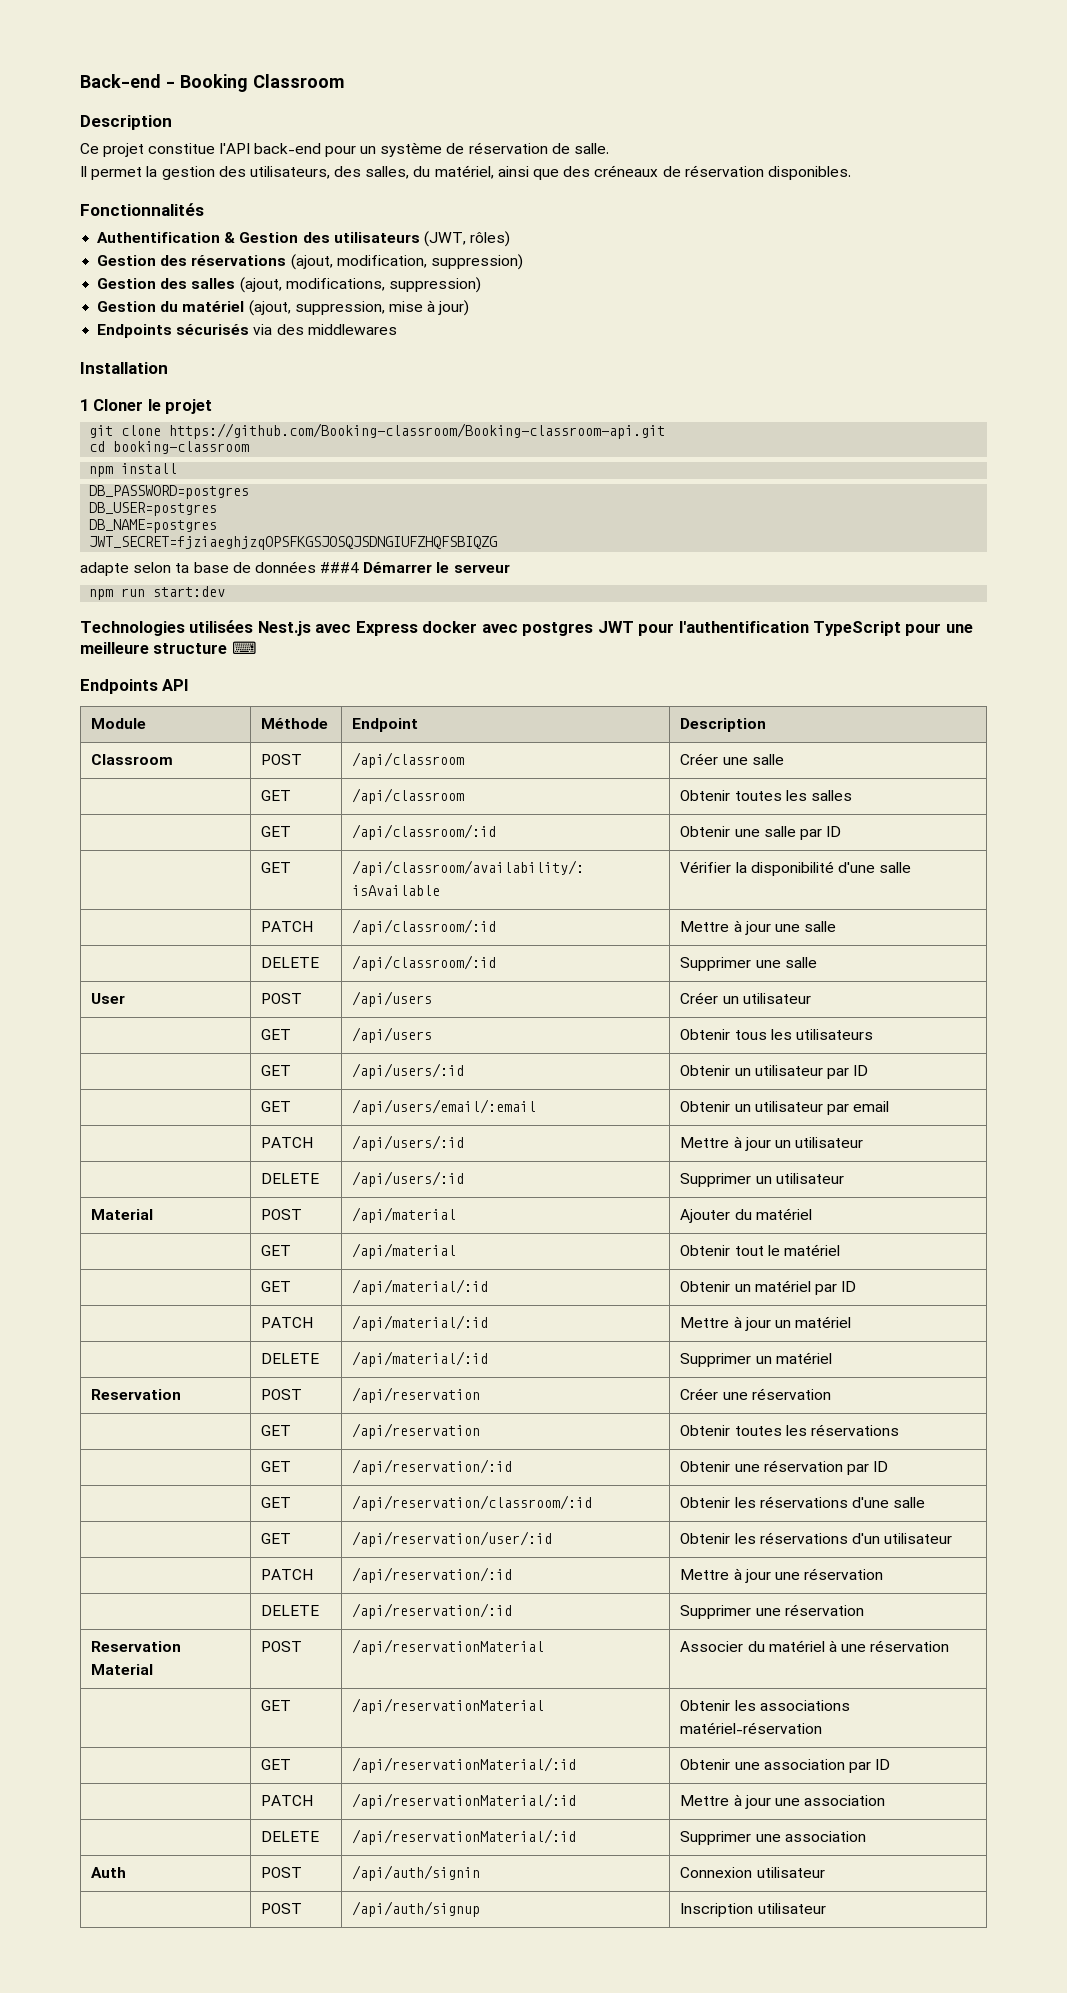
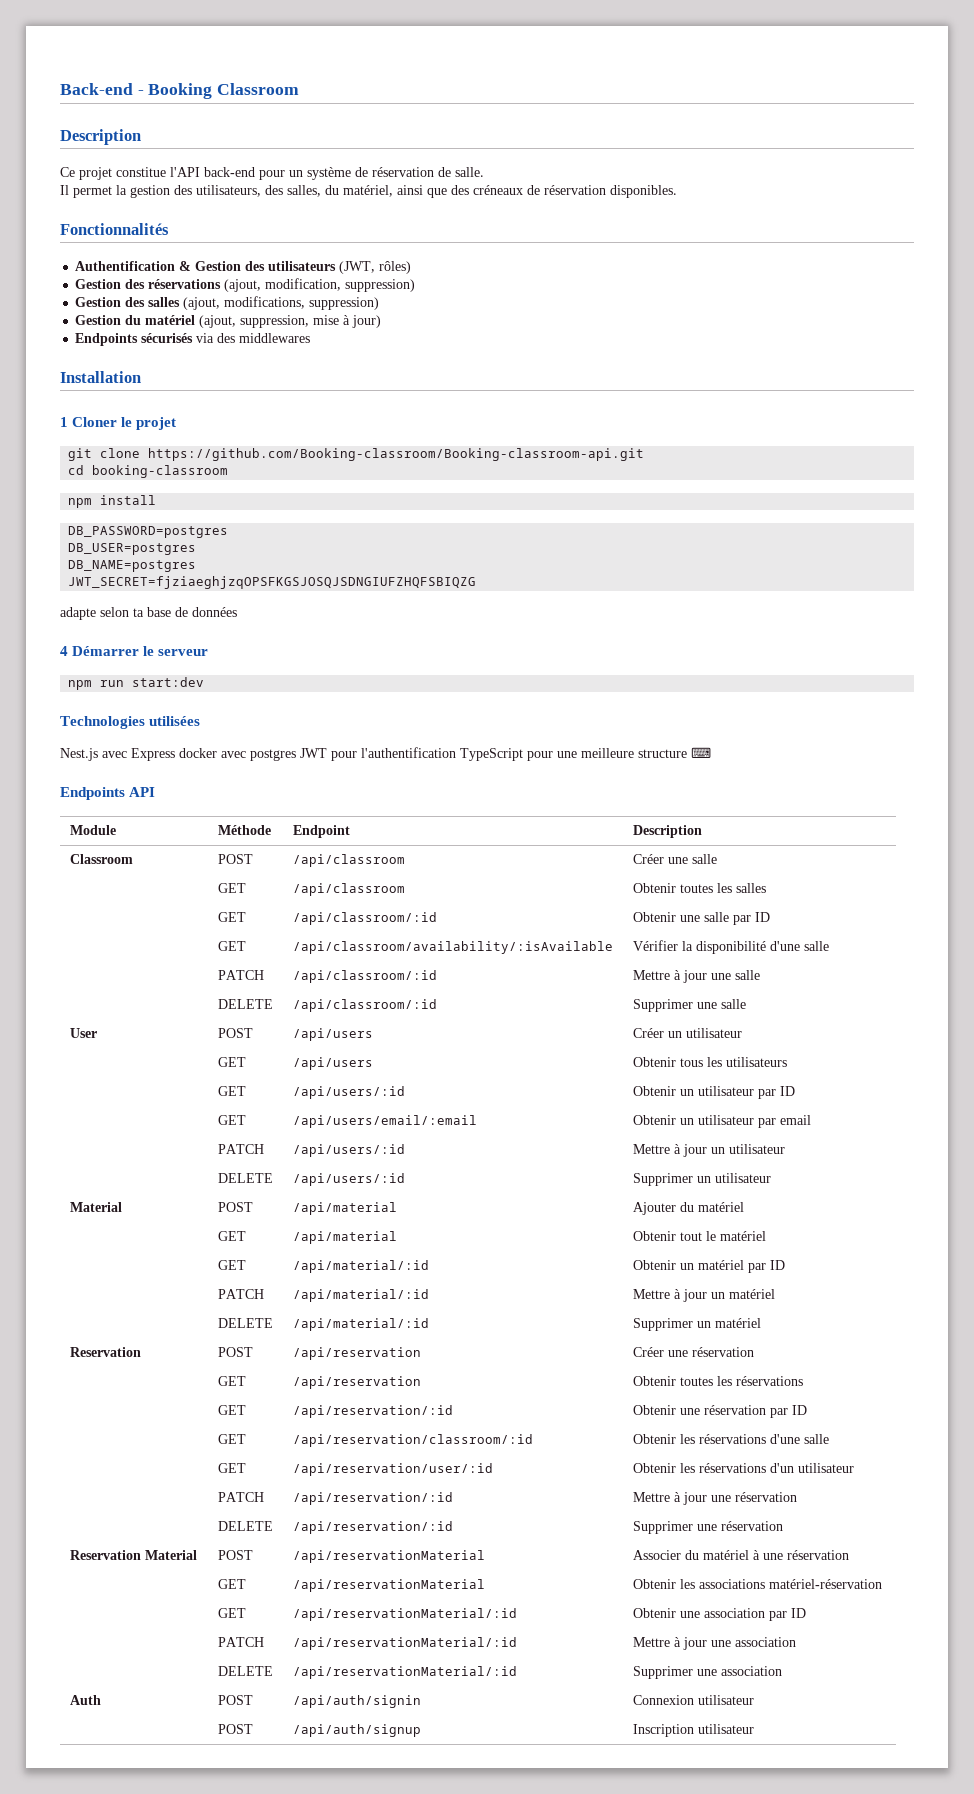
[320,562,360,573] ###4 -> [60,646,68,656] // 4
(254, 626) none -> (201, 721) //

